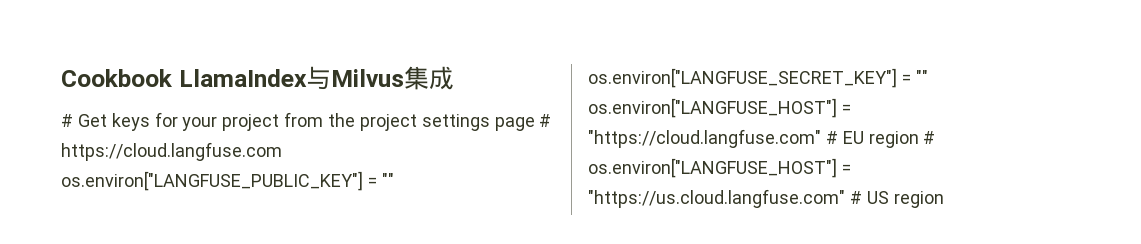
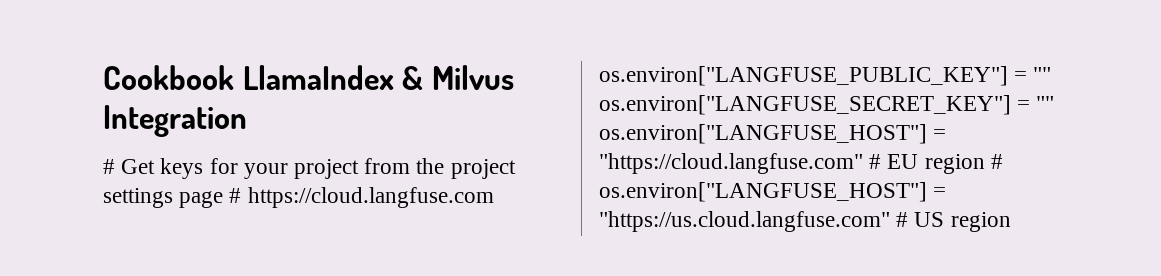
[305,66,454,90] 与Milvus集成 -> [402,65,514,90] [103,105,247,137] & Milvus Integration

